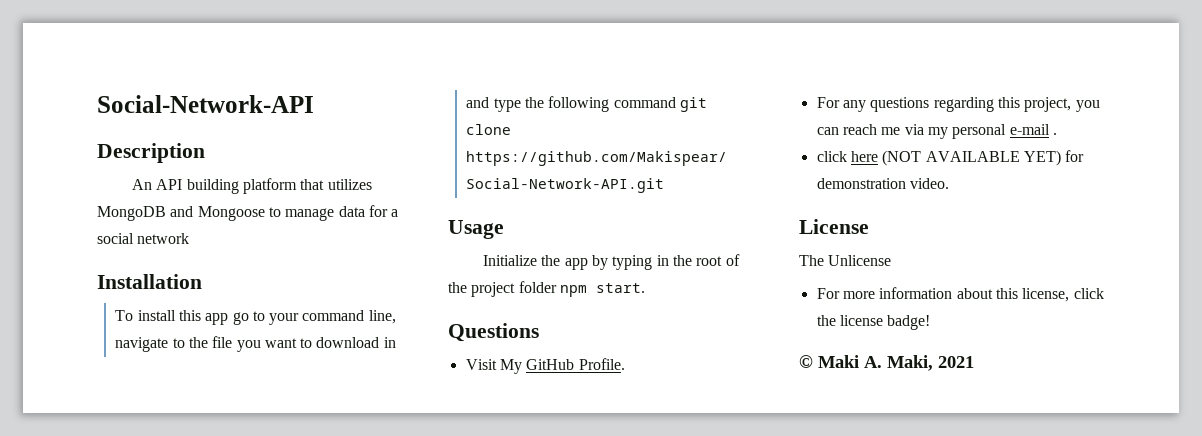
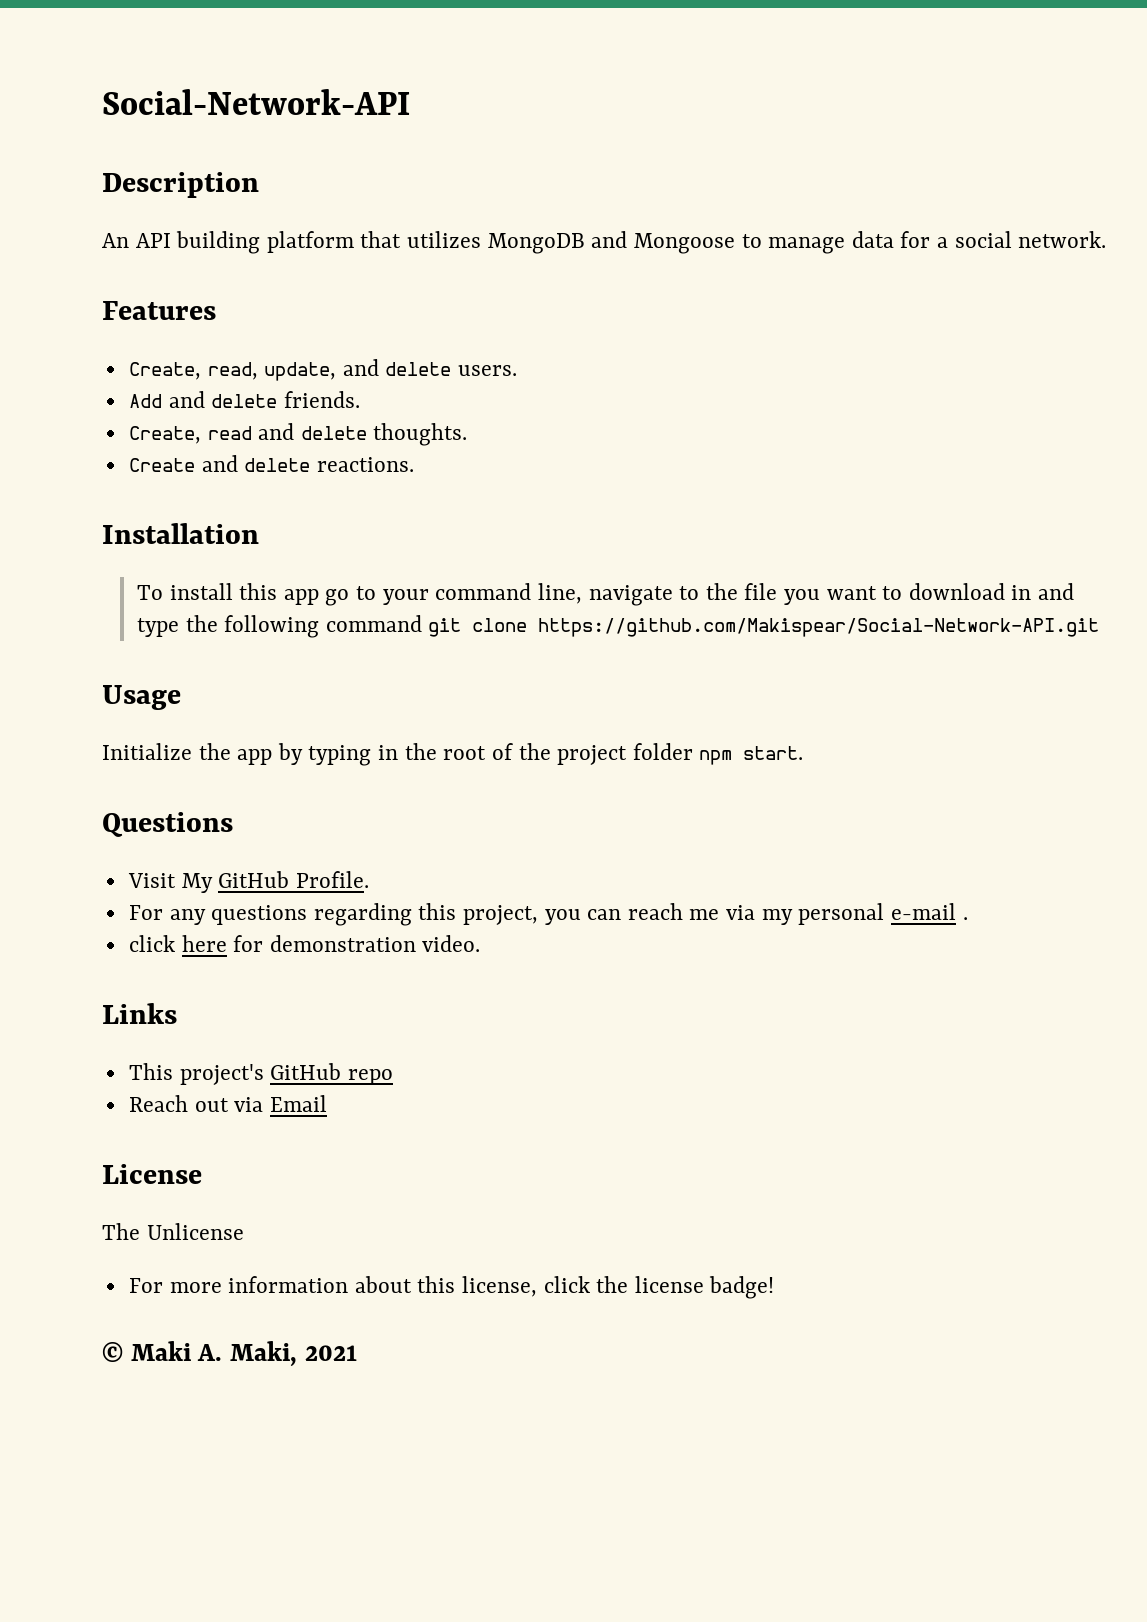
[137,233,190,244] network -> [1018,231,1107,248] [102,301,216,320] [128,359,518,381] [128,391,360,408] [128,423,468,446] [128,455,414,472] network. // Features // Create, read, update, and delete users. // Add and delete friends. // Create, read and delete thoughts. // Create and delete reactions.
[882,150,1061,166] (NOT AVAILABLE YET) -> (227, 943) none
(949, 183) none -> [102,1003,177,1024] [128,1063,393,1085] [128,1095,327,1112] // Links // This project's GitHub repo // Reach out via Email

